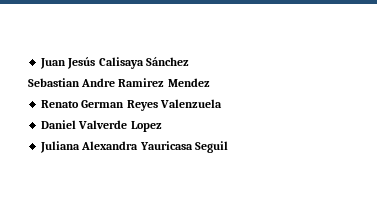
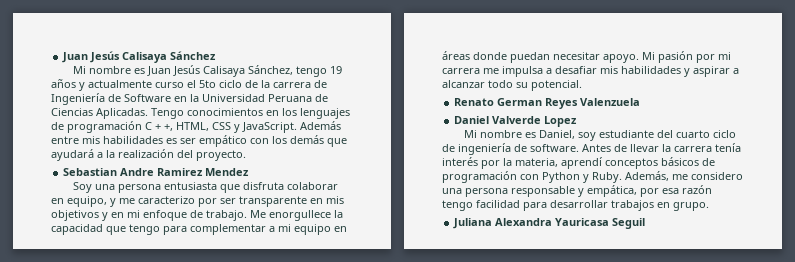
[28,78,210,87] Sebastian Andre Ramirez Mendez -> [72,65,342,77] [51,79,327,91] [51,93,328,105] [51,108,350,119] [51,121,341,133] [51,135,347,147] [51,149,246,161] [63,168,250,176] [72,182,338,193] [51,196,344,207] [51,210,343,221] [51,224,347,235] [442,51,731,63] [442,66,739,77] [442,80,582,91] Mi nombre es Juan Jesús Calisaya Sánchez, tengo 19 años y actualmente curso el 5to ciclo de la carrera de Ingeniería de Software en la Universidad Peruana de Ciencias Aplicadas. Tengo conocimientos en los lenguajes de programación C + +, HTML, CSS y JavaScript. Además entre mis habilidades es ser empático con los demás que ayudará a la realización del proyecto. // Sebastian Andre Ramirez Mendez // Soy una persona entusiasta que disfruta colaborar en equipo, y me caracterizo por ser transparente en mis objetivos y en mi enfoque de trabajo. Me enorgullece la capacidad que tengo para complementar a mi equipo en áreas donde puedan necesitar apoyo. Mi pasión por mi carrera me impulsa a desafiar mis habilidades y aspirar a alcanzar todo su potencial.
(162, 126) none -> [463,130,736,141] [442,143,741,155] [442,157,715,169] [442,171,743,183] [442,185,712,197] [442,200,709,211] // Mi nombre es Daniel, soy estudiante del cuarto ciclo de ingeniería de software. Antes de llevar la carrera tenía interés por la materia, aprendí conceptos básicos de programación con Python y Ruby. Además, me considero una persona responsable y empática, por esa razón tengo facilidad para desarrollar trabajos en grupo.

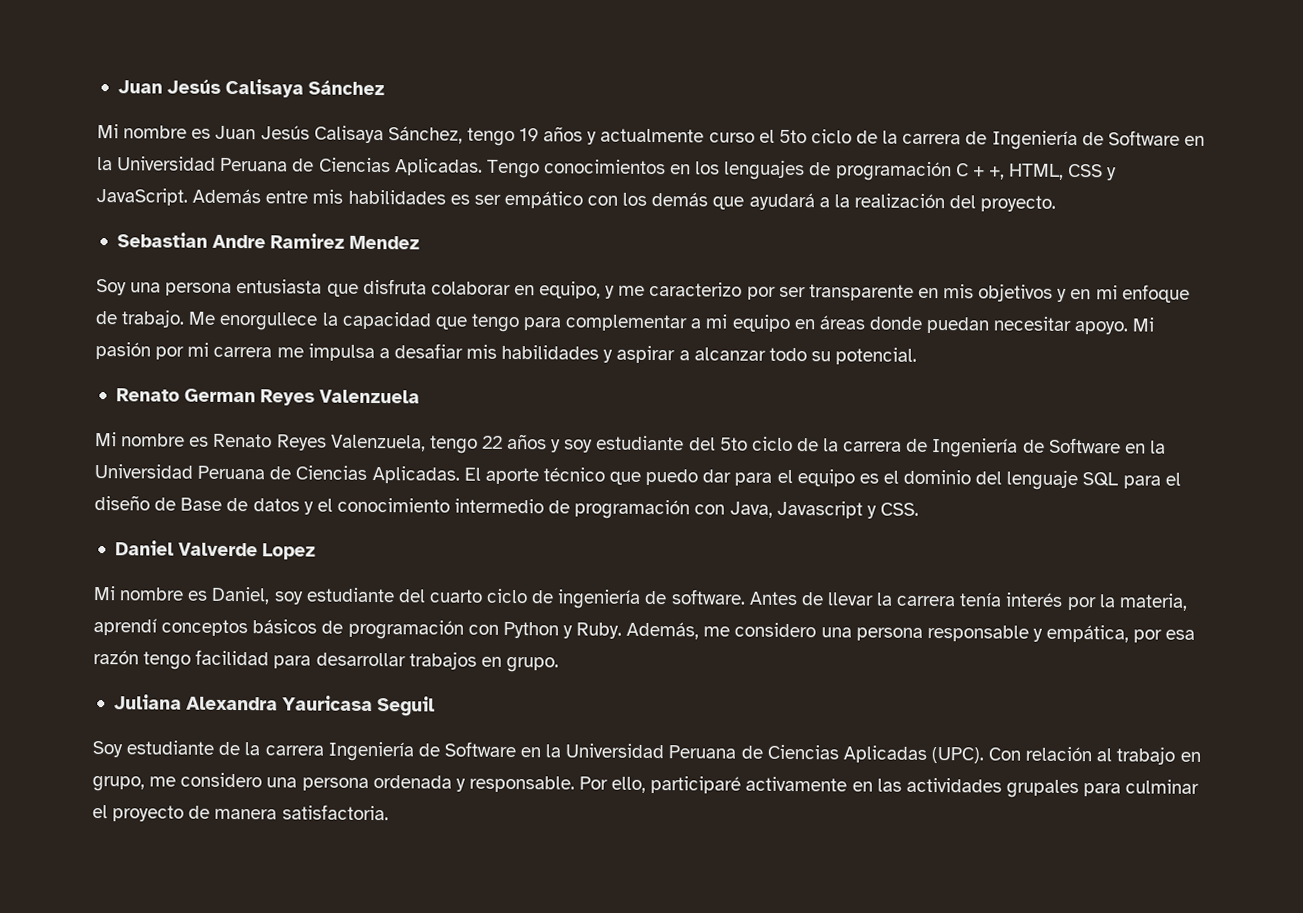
(641, 102) none -> [95,432,1166,458] [94,464,1181,491] [94,495,919,520] // Mi nombre es Renato Reyes Valenzuela, tengo 22 años y soy estudiante del 5to ciclo de la carrera de Ingeniería de Software en la Universidad Peruana de Ciencias Aplicadas. El aporte técnico que puedo dar para el equipo es el dominio del lenguaje SQL para el diseño de Base de datos y el conocimiento intermedio de programación con Java, Javascript y CSS.
(646, 223) none -> [92,740,1201,765] [92,772,1200,799] [92,804,389,822] // Soy estudiante de la carrera Ingeniería de Software en la Universidad Peruana de Ciencias Aplicadas (UPC). Con relación al trabajo en grupo, me considero una persona ordenada y responsable. Por ello, participaré activamente en las actividades grupales para culminar el proyecto de manera satisfactoria.

